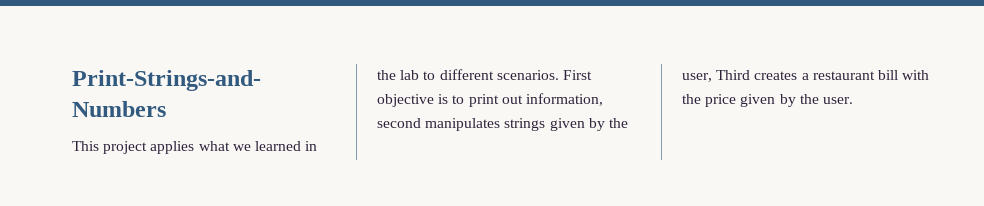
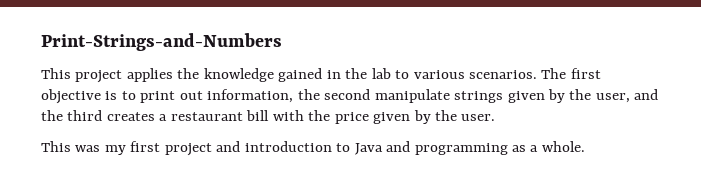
[198,141,301,151] what we learned -> [177,68,323,82] the knowledge gained
[439,69,592,80] different scenarios. First -> [413,68,601,79] various scenarios. The first
[377,118,501,131] second manipulates -> [297,89,450,103] the second manipulate
[716,70,751,80] Third -> [634,89,659,100] [41,110,103,121] and the third
(853, 100) none -> [41,141,585,156] // This was my first project and introduction to Java and programming as a whole.

